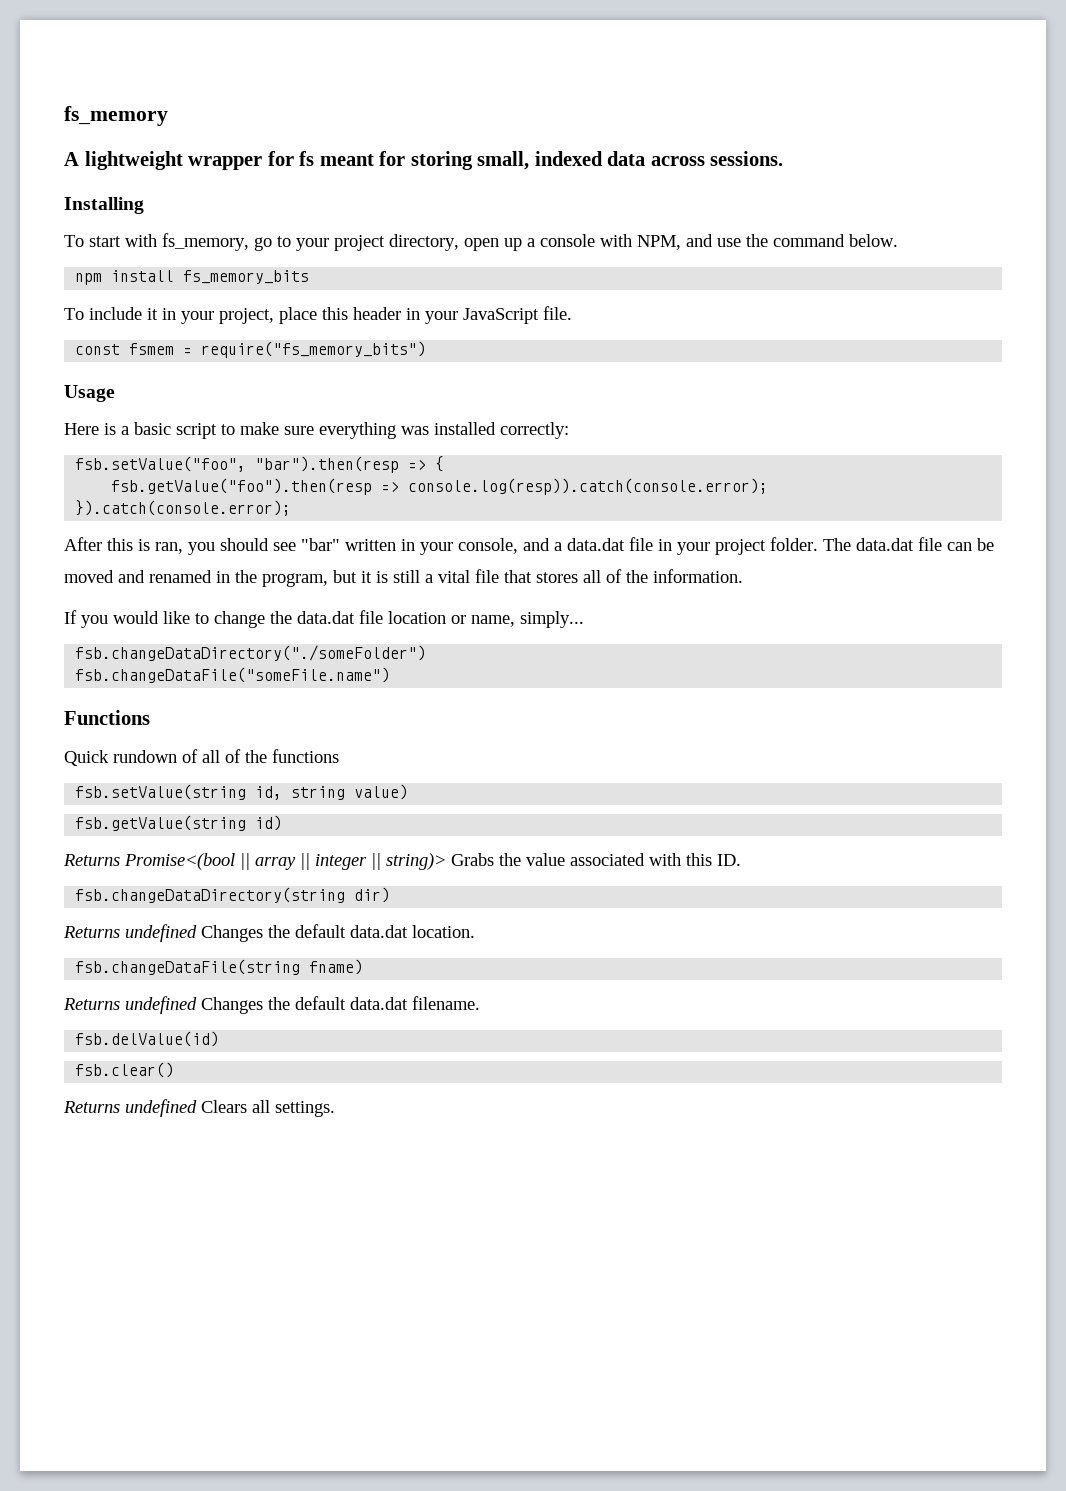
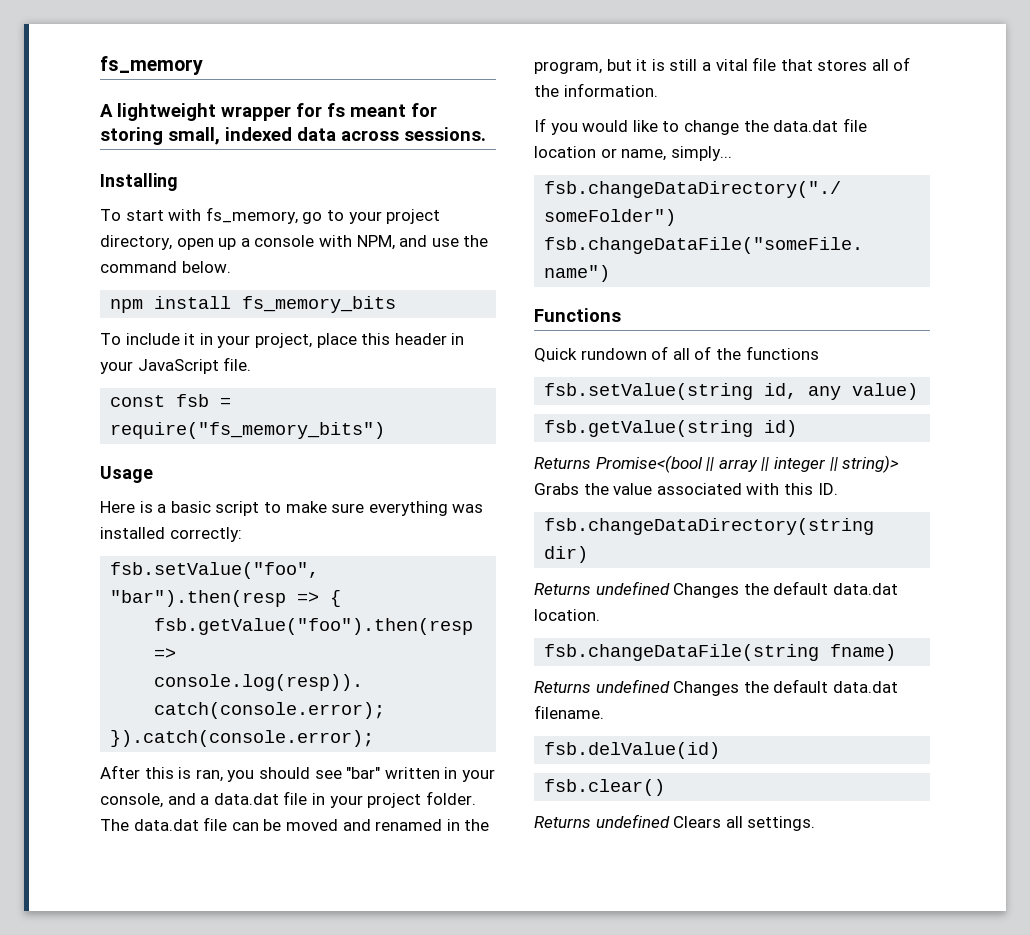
[129,343,175,355] fsmem -> [176,394,210,407] fsb
[291,786,346,800] string -> [808,386,842,400] any

